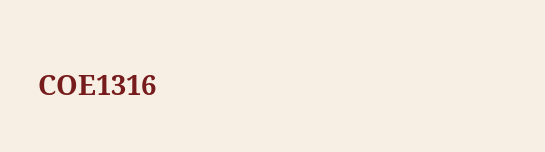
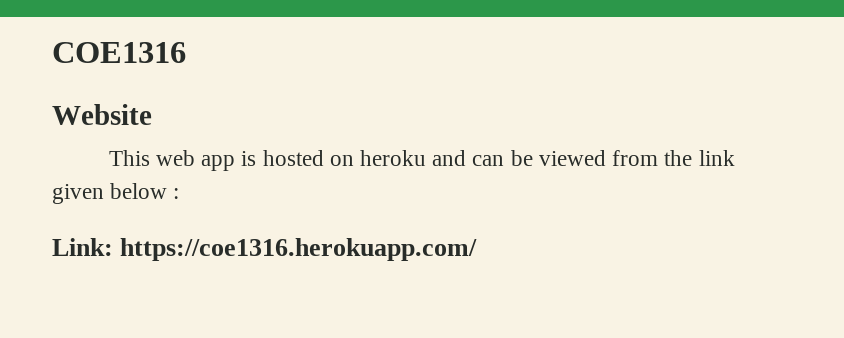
(156, 85) none -> [52,104,152,125] [108,150,735,171] [52,183,180,204] [52,238,478,261] // Website // This web app is hosted on heroku and can be viewed from the link given below : // Link: https://coe1316.herokuapp.com/

